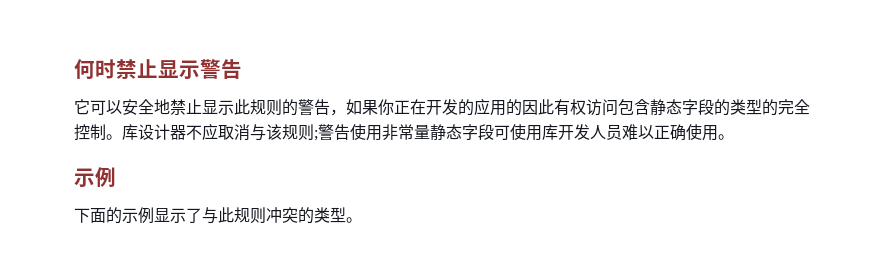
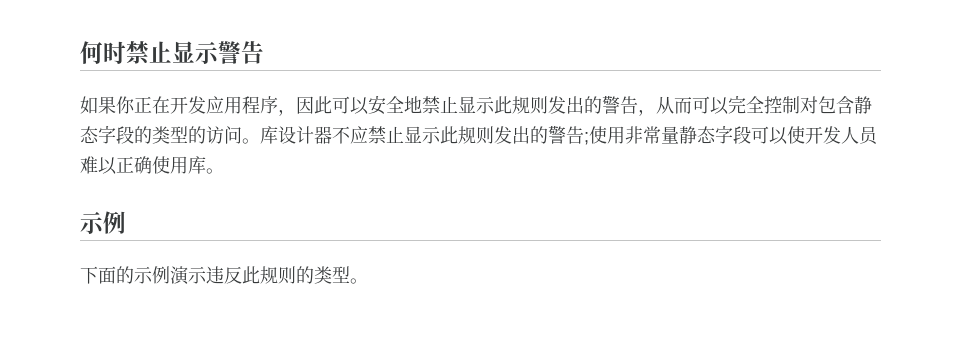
[74,99,90,115] 它 -> [80,96,332,116] 如果你正在开发应用程序，因此
(282, 107) none -> [548,96,584,114] 发出
[346,98,618,116] 如果你正在开发的应用的因此有权访问 -> [656,95,818,115] 从而可以完全控制对
[778,99,810,115] [74,124,106,141] 完全控制 -> [206,126,242,144] 访问
[218,124,350,141] 取消与该规则;警告 -> [368,125,589,145] 禁止显示此规则发出的警告;
[510,124,558,141] 使用库 -> [769,126,805,145] 以使
(718, 133) none -> [188,156,206,174] 库
[154,207,298,224] 显示了与此规则冲突 -> [170,266,296,285] 演示违反此规则

